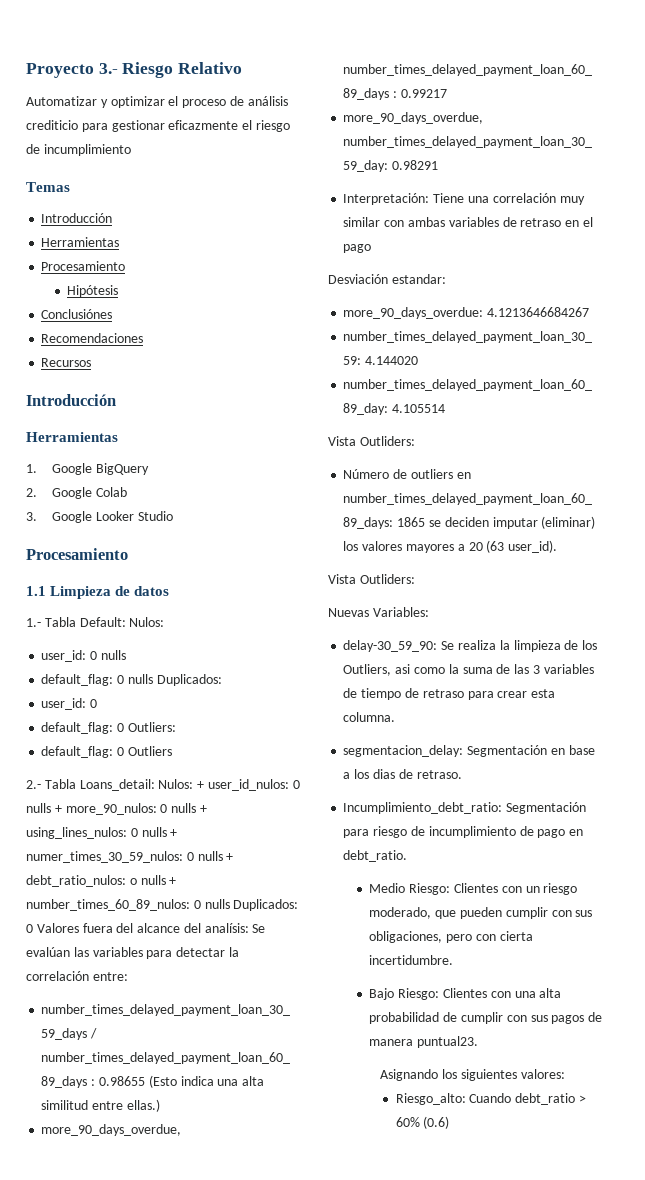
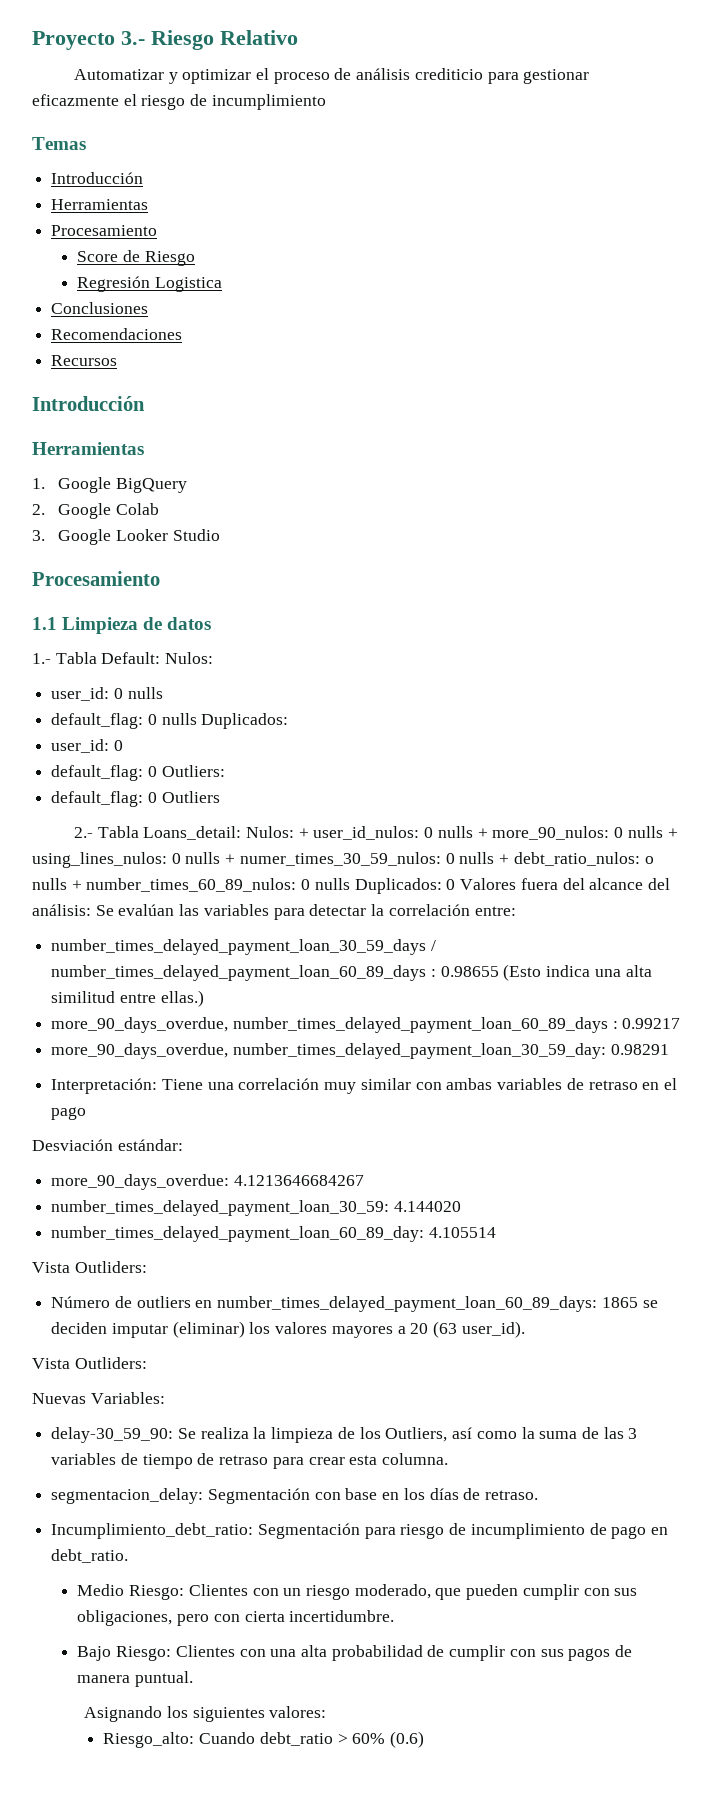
[67,285,119,297] [41,309,113,319] Hipótesis // Conclusiónes -> [77,250,195,266] [77,276,223,292] [51,302,149,314] Score de Riesgo // Regresión Logistica // Conclusiones
[204,923,249,933] analísis: -> [32,904,91,916] análisis:
[391,274,446,284] estandar: -> [117,1139,183,1151] estándar:
[395,664,411,674] asi -> [452,1427,473,1439] así
[550,745,595,755] [343,769,395,779] en base a los dias -> [314,1488,459,1500] con base en los días
[417,1036,479,1048] puntual23. -> [135,1671,194,1687] puntual.

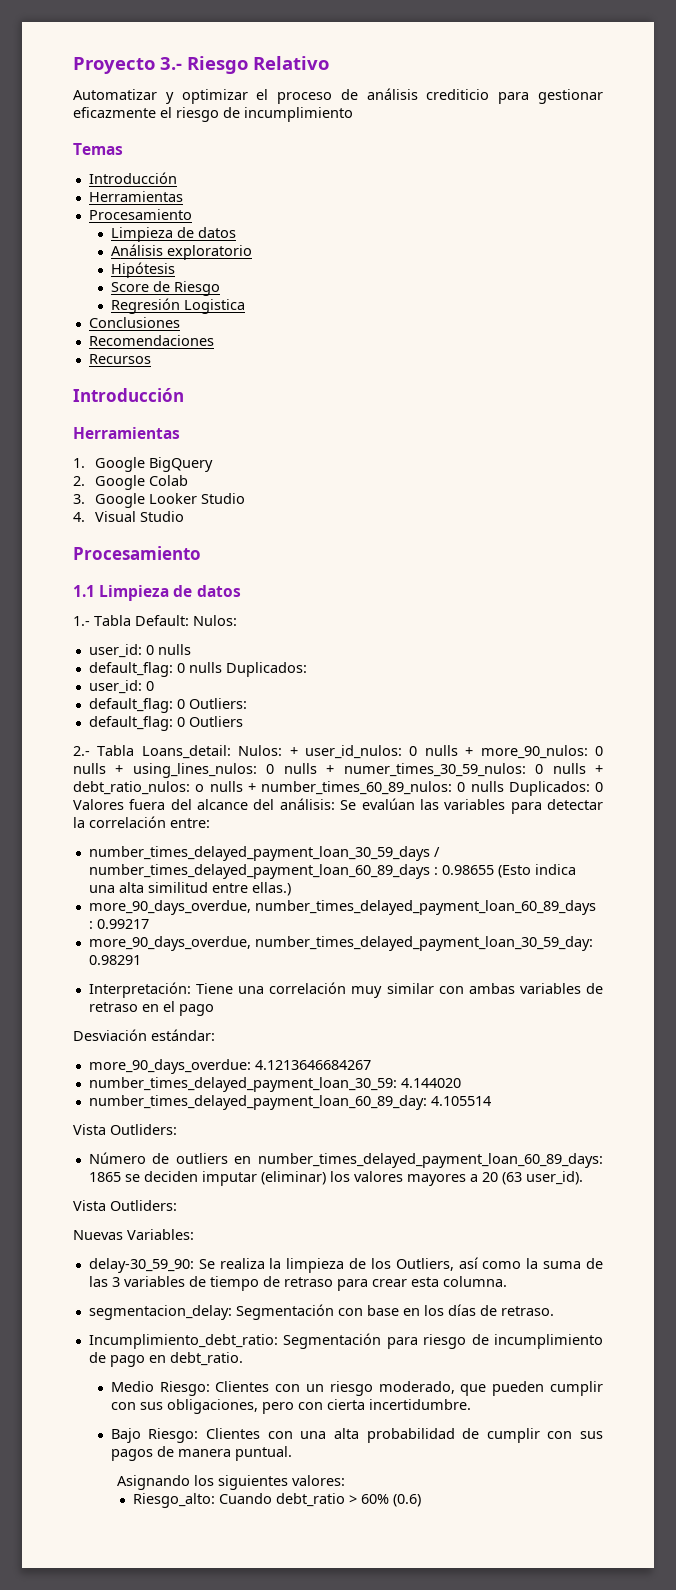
(158, 230) none -> [110,227,236,242] [110,244,252,260] [110,262,175,278] // Limpieza de datos // Análisis exploratorio // Hipótesis
(220, 535) none -> [73,511,184,522] // 4. Visual Studio

